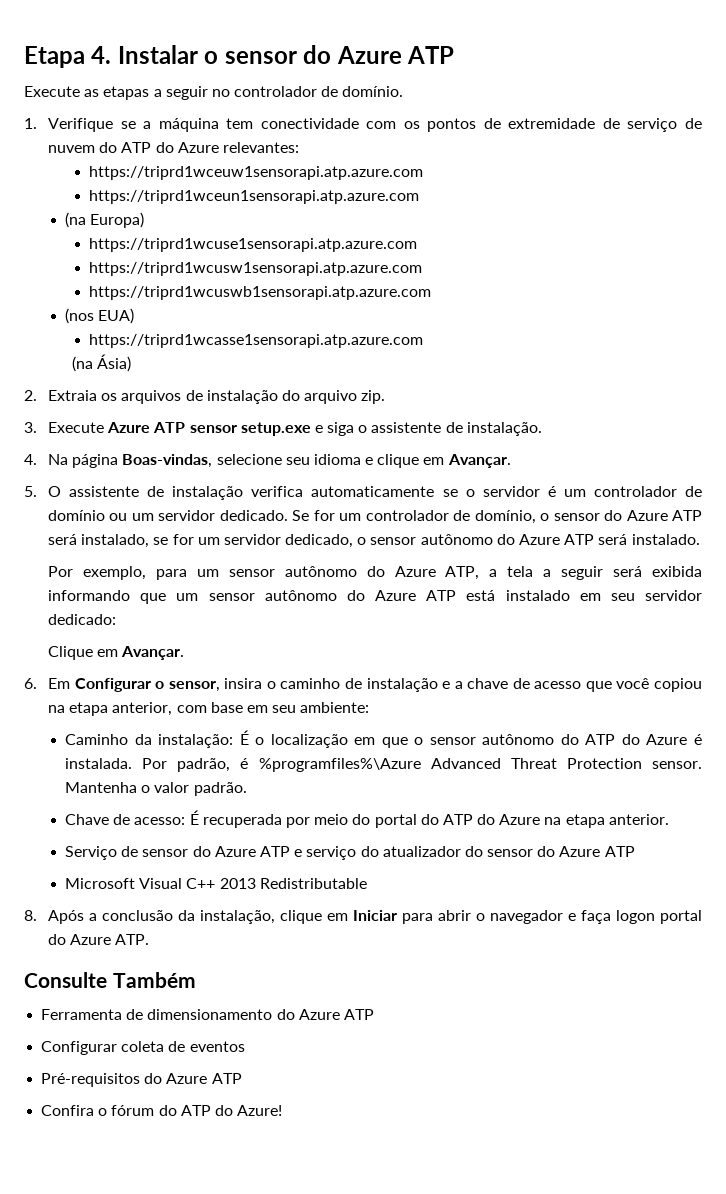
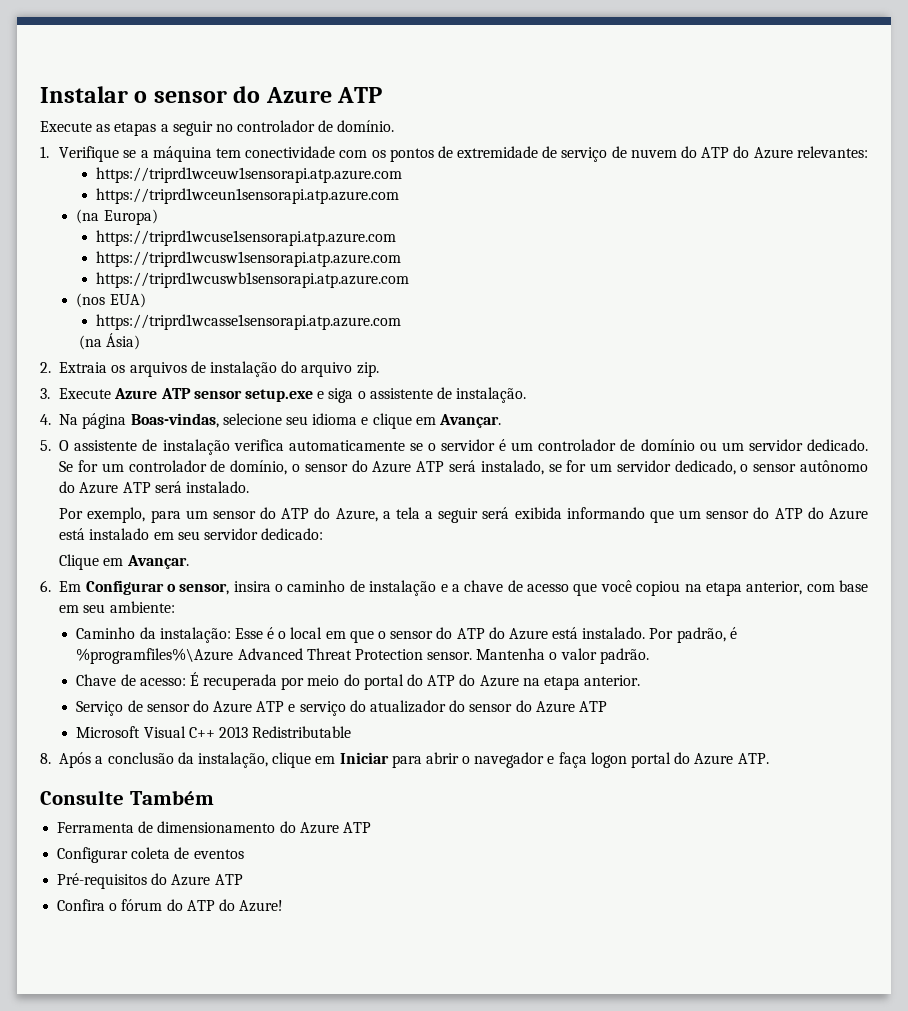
[24,46,112,68] Etapa 4. -> (40, 94) none
[284,566,480,580] autônomo do Azure ATP, -> [260,507,378,522] do ATP do Azure,
[264,590,457,601] autônomo do Azure ATP -> [753,507,869,520] do ATP do Azure
[239,730,348,748] É o localização -> [234,627,323,639] Esse é o local
[482,734,703,745] [65,758,133,769] autônomo do ATP do Azure é instalada. -> [436,627,646,640] do ATP do Azure está instalado.

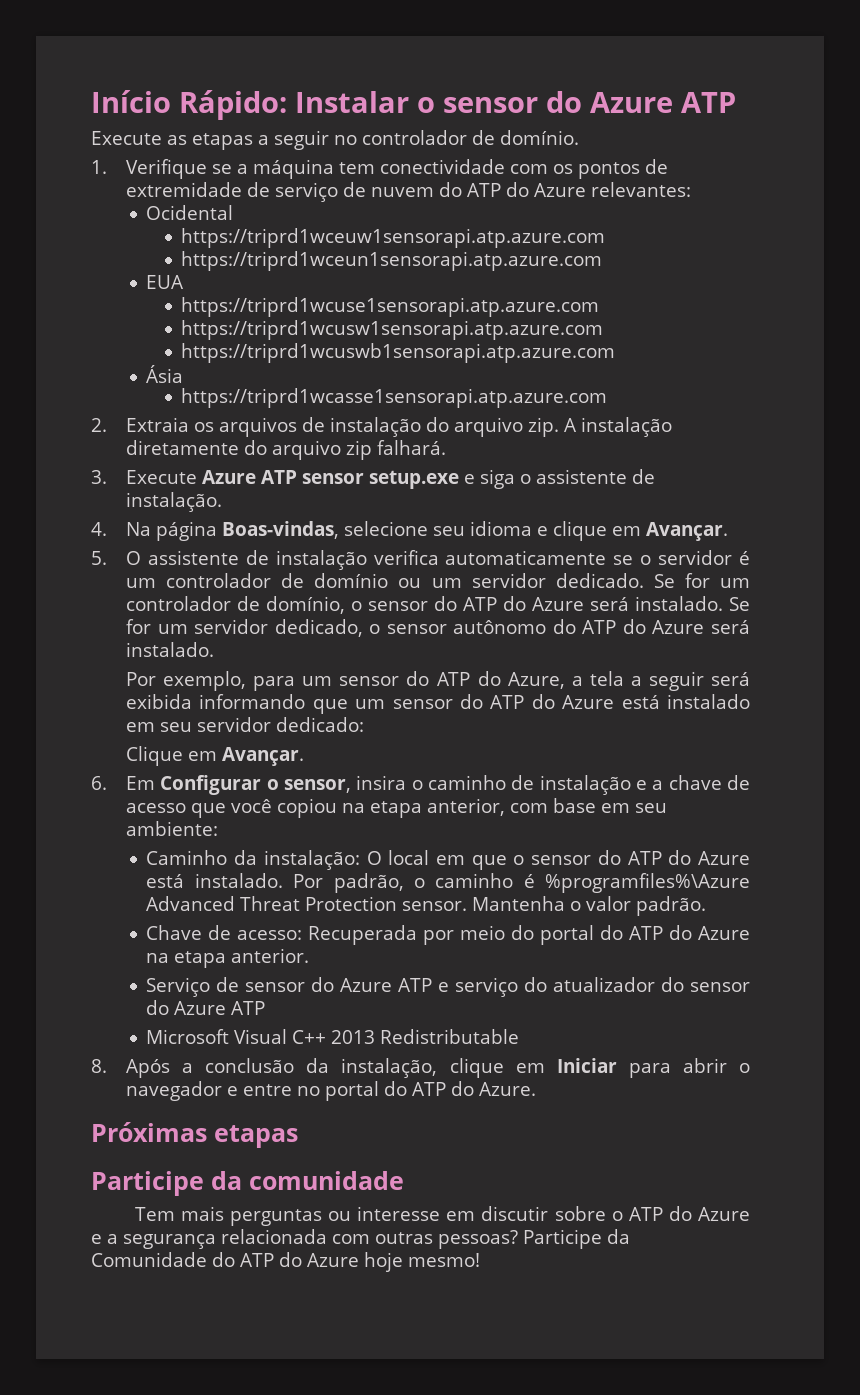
(40, 94) none -> [91,90,287,120] Início Rápido:
(868, 152) none -> [146,205,234,220] // Ocidental
[76,209,158,225] (na Europa) -> [146,275,185,289] EUA
[76,293,146,308] (nos EUA) -> [146,365,184,383] Ásia
[78,333,140,350] // (na Ásia) -> (608, 398) none
(379, 369) none -> [564,417,673,437] [126,440,447,460] A instalação diretamente do arquivo zip falhará.
[372,460,562,475] Azure ATP será instalado, se -> [463,596,750,611] ATP do Azure será instalado. Se
[79,482,151,494] Azure ATP -> [582,619,705,634] ATP do Azure
[234,627,287,639] Esse é o -> [366,851,382,865] O
(726, 635) none -> [413,873,514,888] o caminho
[189,672,278,690] É recuperada -> [308,925,418,945] Recuperada
[558,752,769,768] [40,790,214,805] [57,821,371,834] [57,847,244,863] [57,873,243,889] [57,899,284,912] faça logon portal do Azure ATP. // Consulte Também // Ferramenta de dimensionamento do Azure ATP // Configurar coleta de eventos // Pré-requisitos do Azure ATP // Confira o fórum do ATP do Azure! -> [243,1081,537,1101] [91,1122,298,1148] [91,1171,404,1196] [134,1206,750,1226] [91,1229,630,1249] [91,1252,480,1272] entre no portal do ATP do Azure. // Próximas etapas // Participe da comunidade // Tem mais perguntas ou interesse em discutir sobre o ATP do Azure e a segurança relacionada com outras pessoas? Participe da Comunidade do ATP do Azure hoje mesmo!

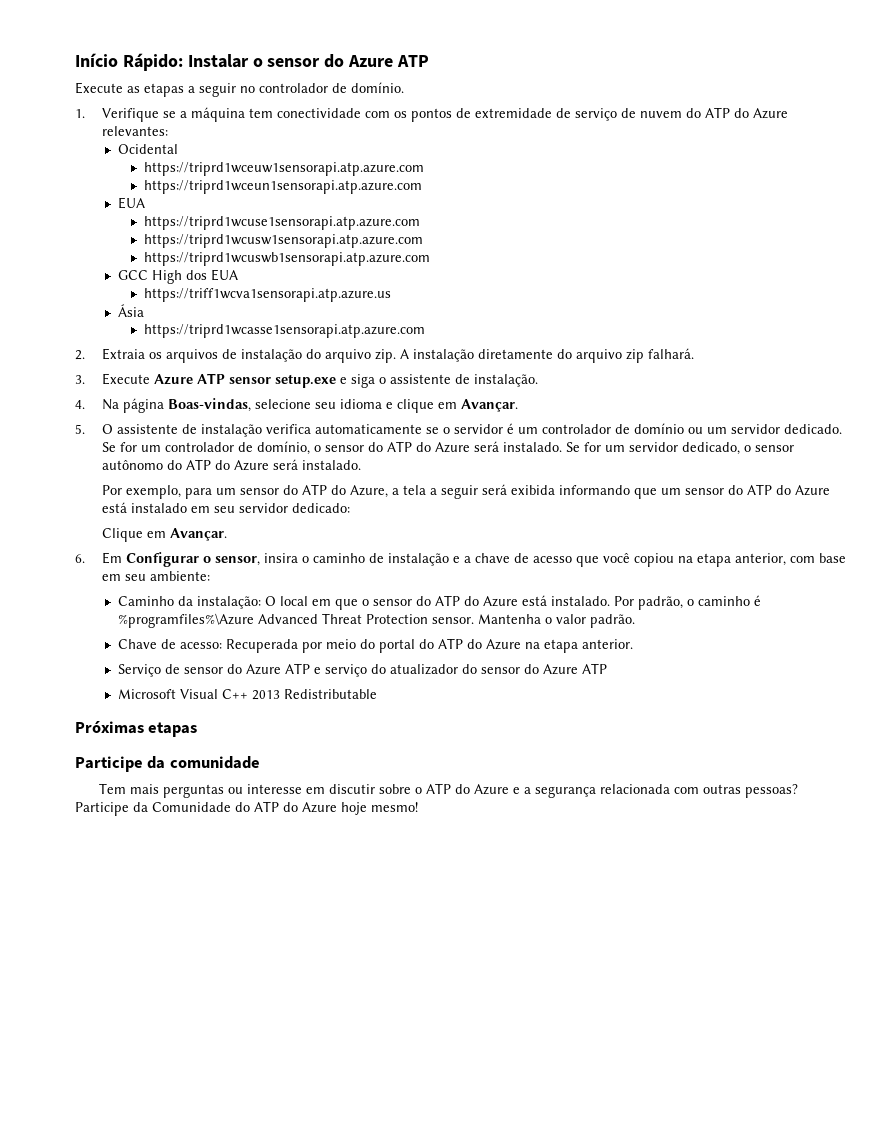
(616, 353) none -> [117,269,238,284] [144,288,392,302] // GCC High dos EUA // https://triff1wcva1sensorapi.atp.azure.us
[91,1058,751,1078] [126,1081,537,1101] // 8. Após a conclusão da instalação, clique em Iniciar para abrir o navegador e entre no portal do ATP do Azure. -> (377, 694) none

